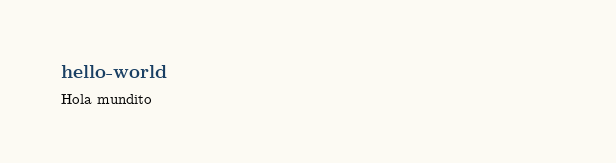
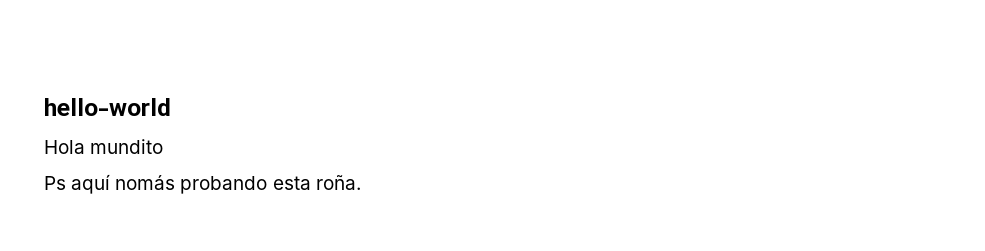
(152, 99) none -> [44,174,361,194] // Ps aquí nomás probando esta roña.

